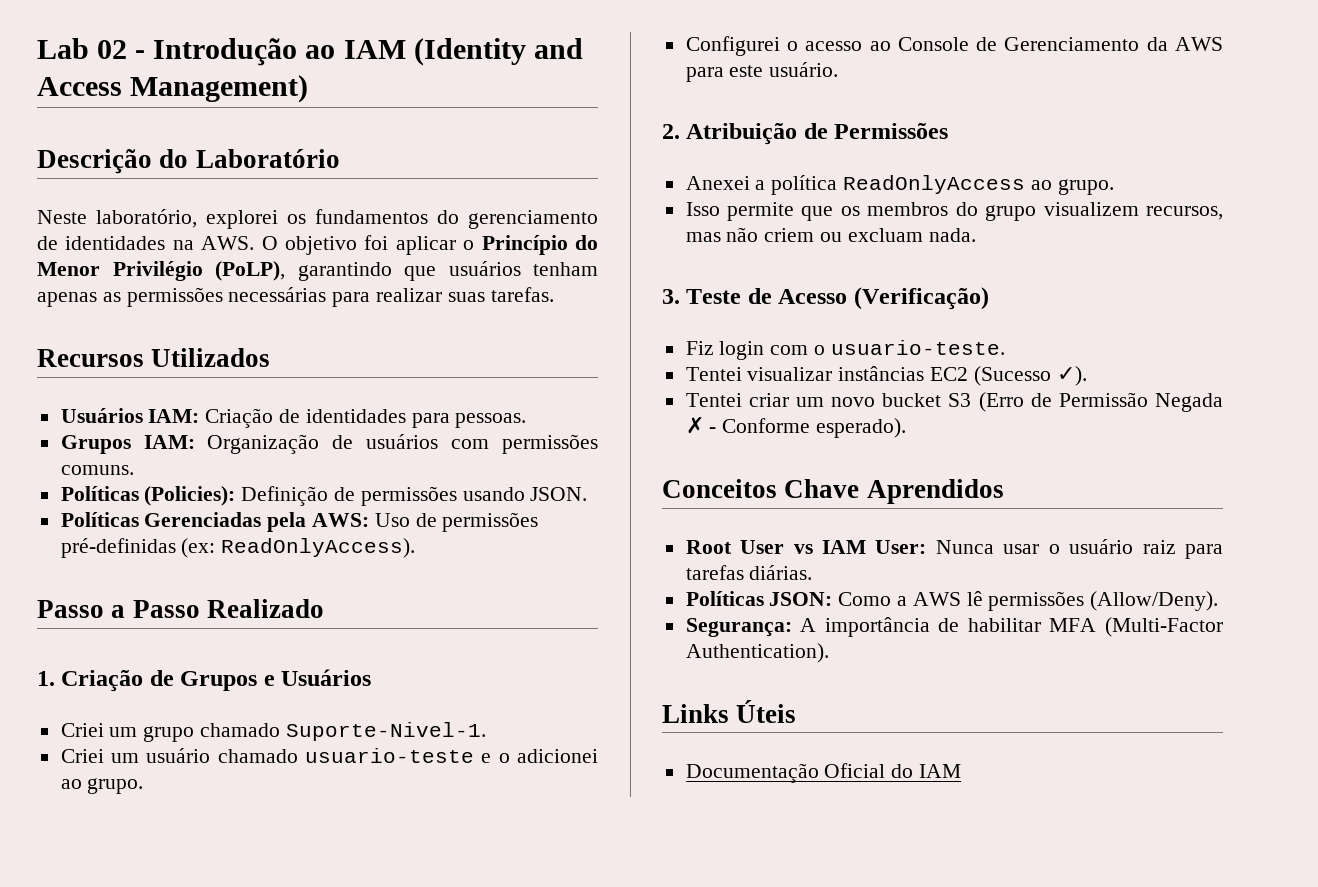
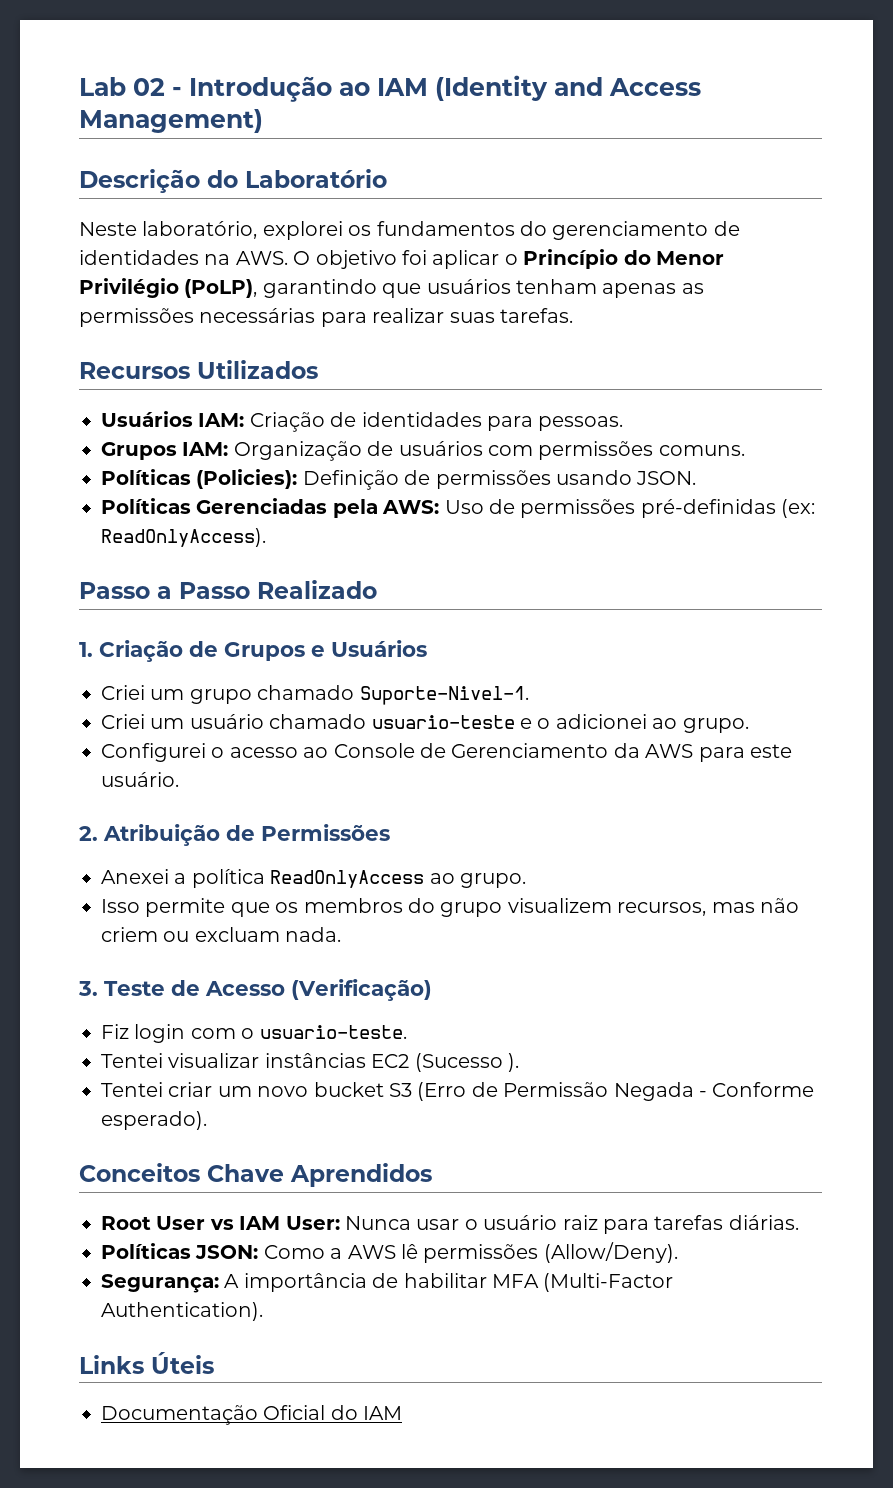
[1056,366,1087,386] ✓). -> [507,1053,519,1072] ).
[685,416,704,434] ✗ -> (694, 1091) none

